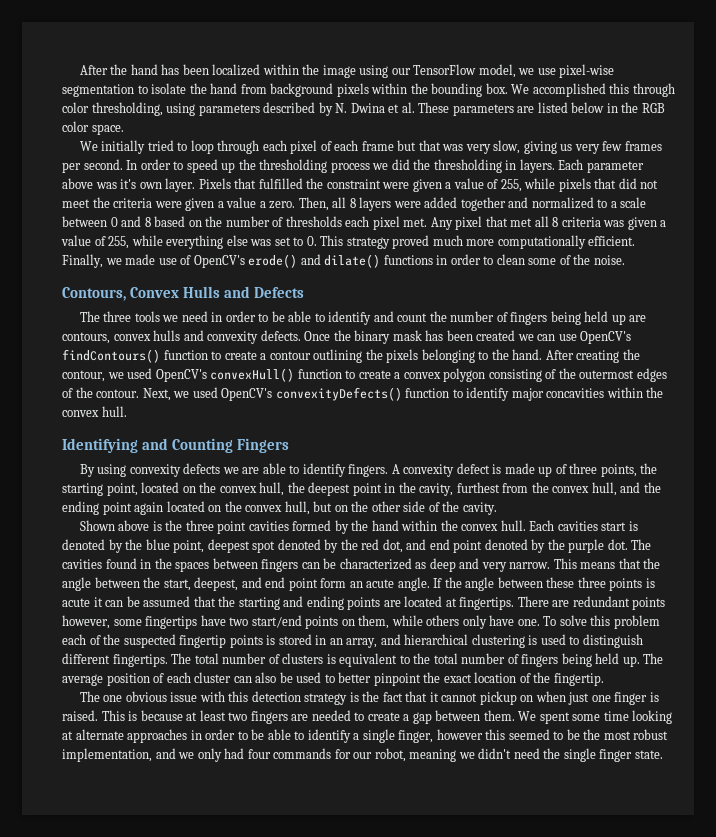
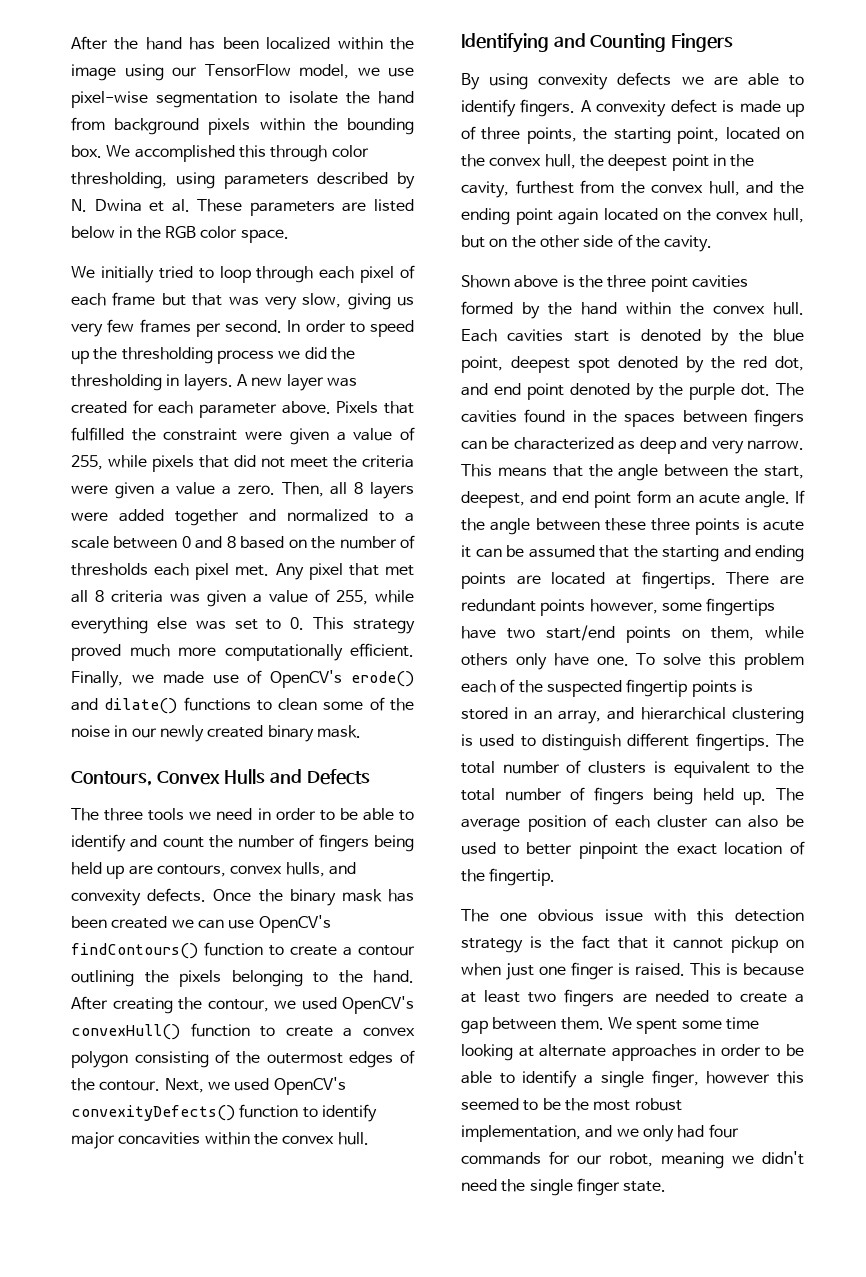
[558,159,644,173] [62,178,196,192] Each parameter above was it's own layer. -> [236,374,357,391] [71,400,331,418] A new layer was created for each parameter above.
[436,254,481,265] in order -> (251, 704) none
[593,255,625,265] noise. -> [71,725,361,742] noise in our newly created binary mask.
[153,330,181,341] hulls -> [285,862,325,877] hulls,

